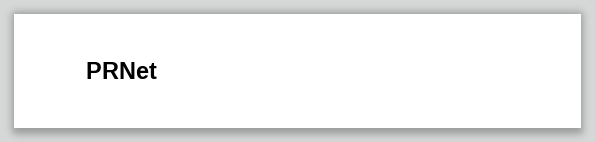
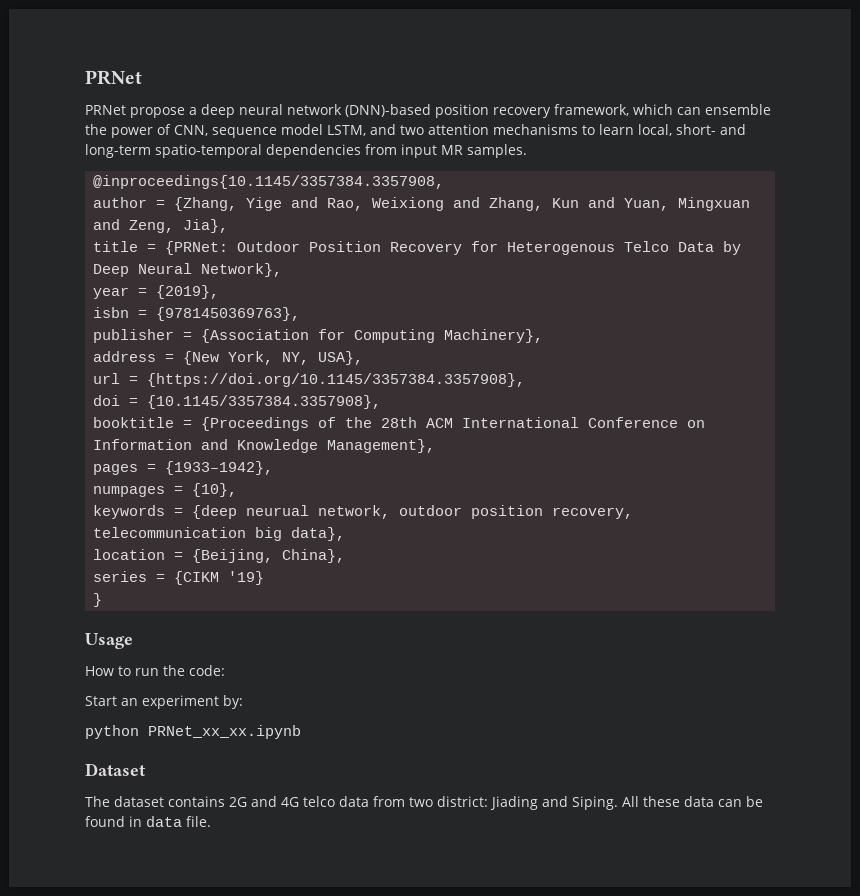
[86,62,157,79] PRNet -> [85,70,142,85] [85,104,771,118] [85,124,746,138] [85,144,527,158] [93,175,445,189] [93,197,751,211] [93,219,229,233] [93,241,742,255] [93,263,283,277] [93,285,220,299] [93,307,301,321] [93,329,544,343] [93,351,364,365] [93,373,526,387] [93,395,382,409] [93,417,706,431] [93,439,436,453] [93,461,274,475] [93,483,238,497] [93,505,634,519] [93,527,346,541] [93,549,346,563] [93,571,265,585] [93,593,103,607] [85,633,133,649] [85,665,225,676] [85,695,243,709] [85,725,301,739] [85,763,146,776] [85,796,763,810] [85,816,211,827] PRNet // PRNet propose a deep neural network (DNN)-based position recovery framework, which can ensemble the power of CNN, sequence model LSTM, and two attention mechanisms to learn local, short- and long-term spatio-temporal dependencies from input MR samples. // @inproceedings{10.1145/3357384.3357908, // author = {Zhang, Yige and Rao, Weixiong and Zhang, Kun and Yuan, Mingxuan and Zeng, Jia}, // title = {PRNet: Outdoor Position Recovery for Heterogenous Telco Data by Deep Neural Network}, // year = {2019}, // isbn = {9781450369763}, // publisher = {Association for Computing Machinery}, // address = {New York, NY, USA}, // url = {https://doi.org/10.1145/3357384.3357908}, // doi = {10.1145/3357384.3357908}, // booktitle = {Proceedings of the 28th ACM International Conference on Information and Knowledge Management}, // pages = {1933–1942}, // numpages = {10}, // keywords = {deep neurual network, outdoor position recovery, telecommunication big data}, // location = {Beijing, China}, // series = {CIKM '19} // } // Usage // How to run the code: // Start an experiment by: // python PRNet_xx_xx.ipynb // Dataset // The dataset contains 2G and 4G telco data from two district: Jiading and Siping. All these data can be found in data file.

